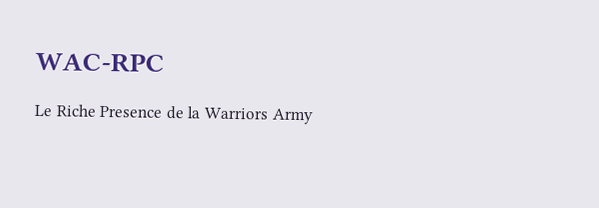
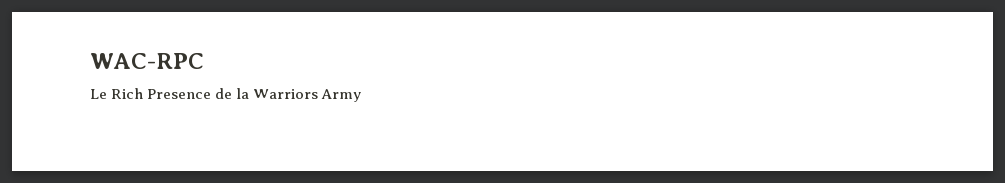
[55,104,96,117] Riche -> [111,88,144,99] Rich

